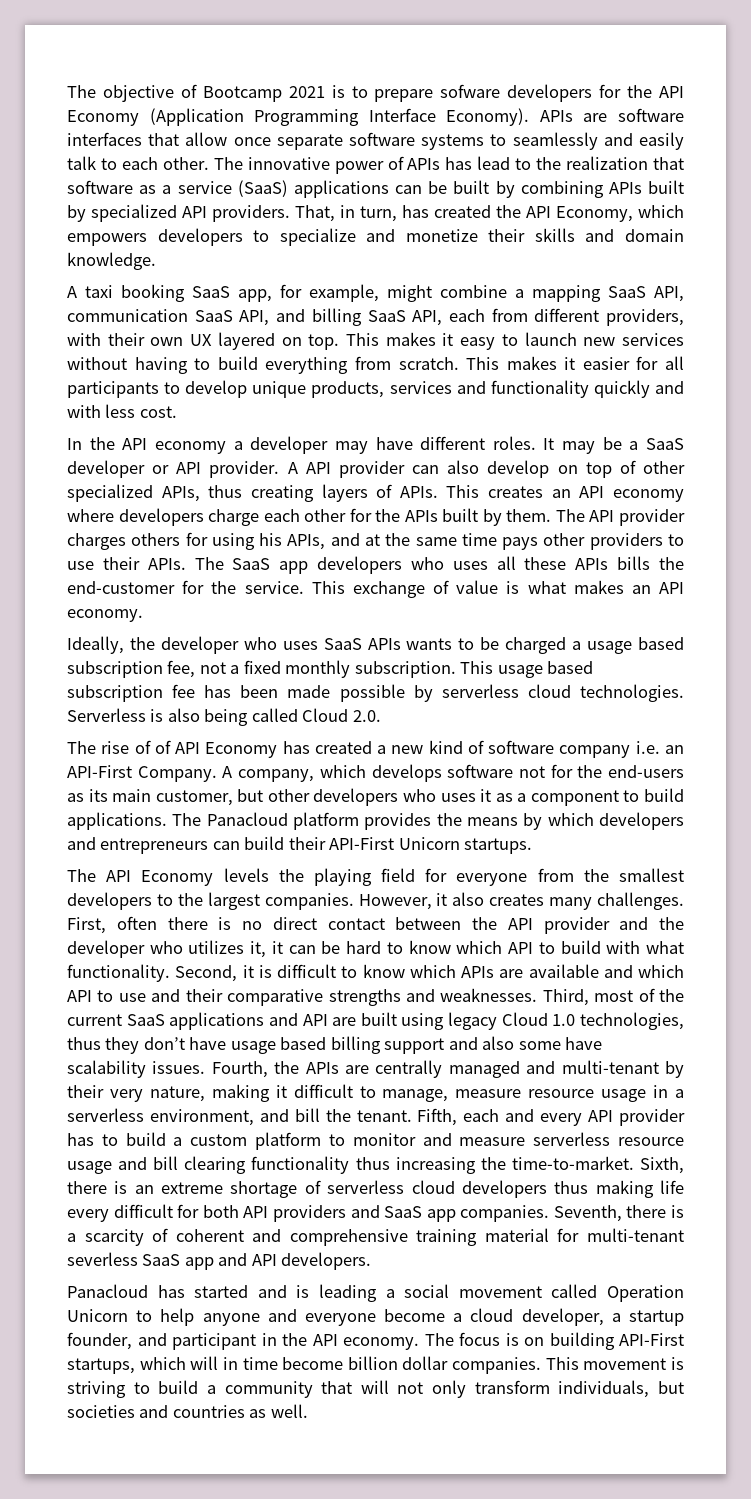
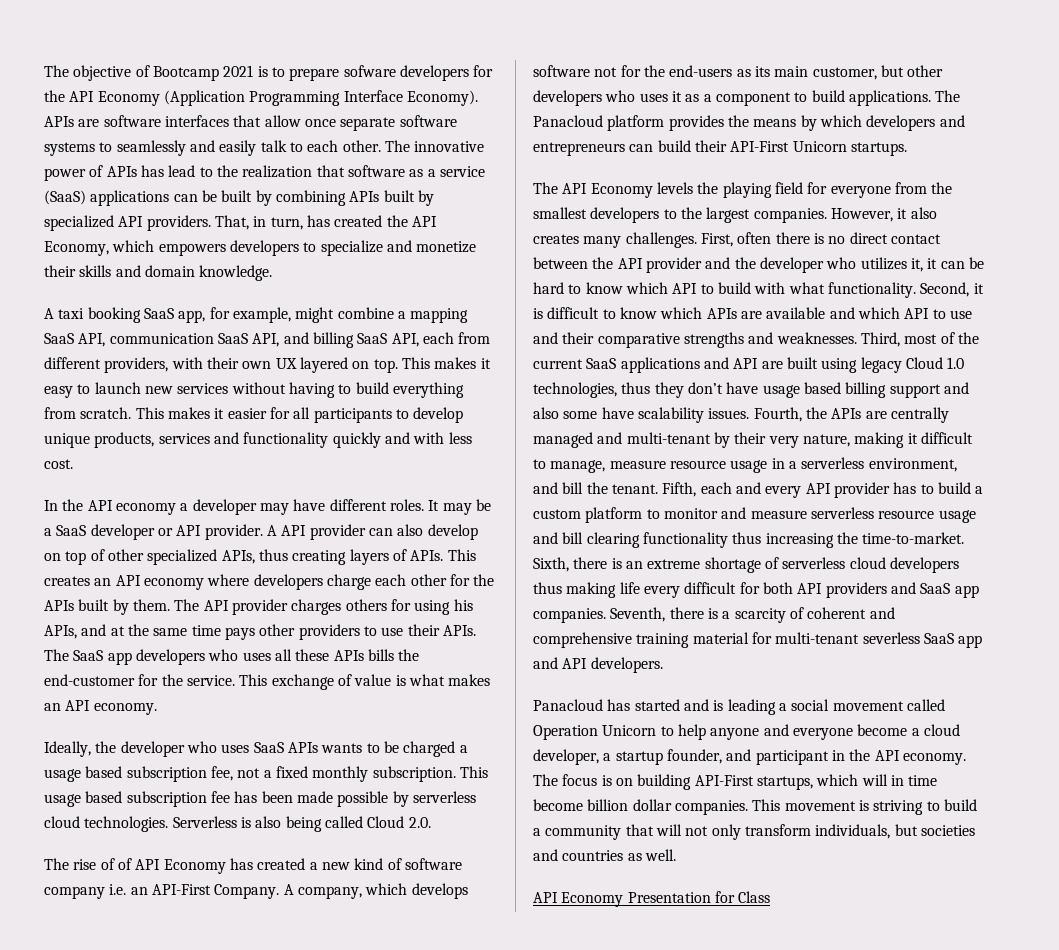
(308, 1411) none -> [533,891,771,907] // API Economy Presentation for Class

